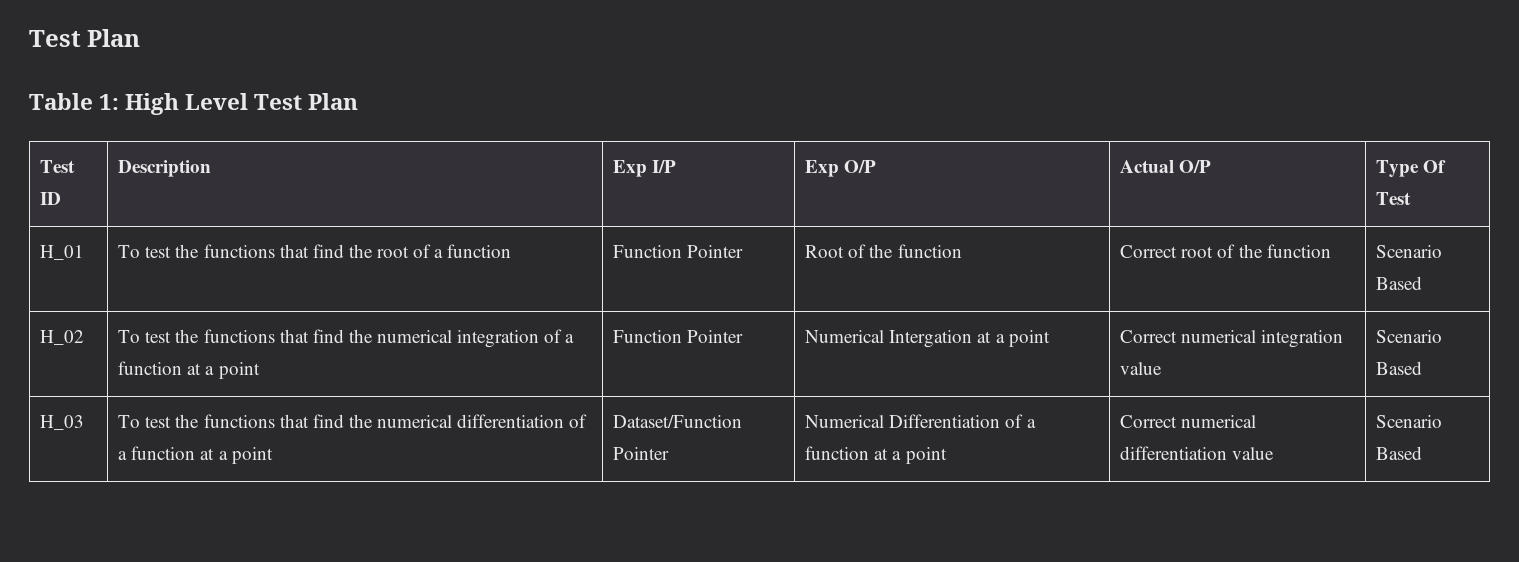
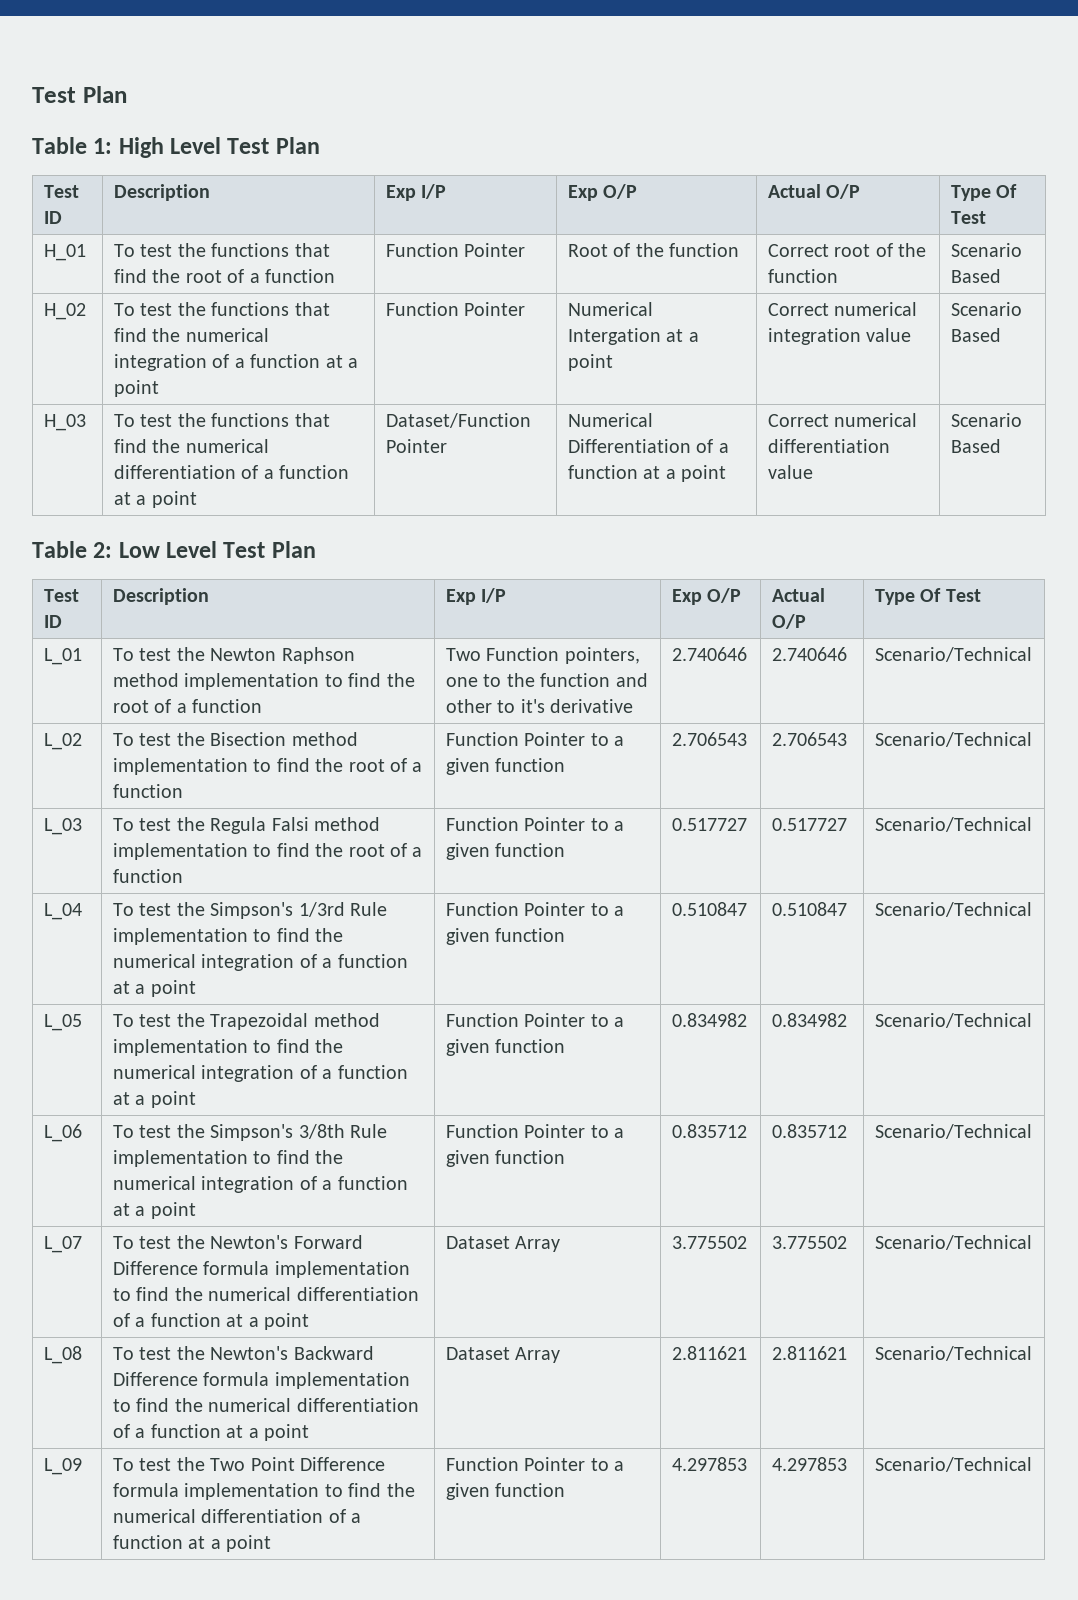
(1423, 453) none -> [32,541,316,558] [43,589,79,602] [43,615,62,628] [112,588,209,605] [445,588,507,605] [671,588,742,605] [771,588,825,602] [771,614,806,629] [874,588,981,605] [43,648,82,665] [112,647,355,664] [112,673,415,690] [112,699,263,713] [445,647,640,664] [445,673,648,687] [445,699,634,713] [671,647,747,661] [771,647,847,661] [874,647,1032,662] [43,733,82,750] [112,732,358,746] [112,758,423,775] [112,784,183,798] [445,732,625,746] [445,758,566,775] [671,732,747,746] [771,732,847,746] [874,732,1032,747] [43,818,82,835] [112,817,380,834] [112,843,423,860] [112,869,183,883] [445,817,625,831] [445,843,566,860] [671,818,747,831] [771,818,847,831] [874,817,1032,832] [43,903,82,920] [112,902,387,919] [112,928,344,945] [112,954,408,971] [112,980,196,997] [445,902,625,916] [445,928,566,945] [671,902,747,916] [771,902,847,916] [874,902,1032,917] [43,1014,82,1031] [112,1013,380,1030] [112,1039,344,1056] [112,1065,408,1082] [112,1091,196,1108] [445,1013,625,1027] [445,1039,566,1056] [671,1013,747,1027] [771,1013,847,1027] [874,1013,1032,1028] [43,1124,82,1142] [112,1124,387,1141] [112,1150,344,1167] [112,1176,408,1193] [112,1202,196,1219] [445,1124,625,1138] [445,1150,566,1167] [671,1124,747,1138] [771,1124,847,1138] [874,1124,1032,1139] [43,1236,82,1253] [112,1235,363,1249] [112,1261,410,1278] [112,1287,419,1301] [112,1313,309,1330] [445,1236,561,1252] [671,1236,747,1249] [771,1236,847,1249] [874,1235,1032,1250] [43,1346,82,1364] [112,1346,374,1360] [112,1372,410,1389] [112,1398,419,1412] [112,1424,309,1441] [445,1347,561,1363] [671,1346,747,1360] [771,1346,847,1360] [874,1346,1032,1361] [43,1458,82,1475] [112,1457,385,1471] [112,1483,415,1500] [112,1509,362,1523] [112,1535,272,1552] [445,1457,625,1471] [445,1483,566,1500] [671,1457,747,1471] [771,1457,847,1471] [874,1457,1032,1472] // Table 2: Low Level Test Plan // Test ID | Description | Exp I/P | Exp O/P | Actual O/P | Type Of Test // L_01 | To test the Newton Raphson method implementation to find the root of a function | Two Function pointers, one to the function and other to it's derivative | 2.740646 | 2.740646 | Scenario/Technical // L_02 | To test the Bisection method implementation to find the root of a function | Function Pointer to a given function | 2.706543 | 2.706543 | Scenario/Technical // L_03 | To test the Regula Falsi method implementation to find the root of a function | Function Pointer to a given function | 0.517727 | 0.517727 | Scenario/Technical // L_04 | To test the Simpson's 1/3rd Rule implementation to find the numerical integration of a function at a point | Function Pointer to a given function | 0.510847 | 0.510847 | Scenario/Technical // L_05 | To test the Trapezoidal method implementation to find the numerical integration of a function at a point | Function Pointer to a given function | 0.834982 | 0.834982 | Scenario/Technical // L_06 | To test the Simpson's 3/8th Rule implementation to find the numerical integration of a function at a point | Function Pointer to a given function | 0.835712 | 0.835712 | Scenario/Technical // L_07 | To test the Newton's Forward Difference formula implementation to find the numerical differentiation of a function at a point | Dataset Array | 3.775502 | 3.775502 | Scenario/Technical // L_08 | To test the Newton's Backward Difference formula implementation to find the numerical differentiation of a function at a point | Dataset Array | 2.811621 | 2.811621 | Scenario/Technical // L_09 | To test the Two Point Difference formula implementation to find the numerical differentiation of a function at a point | Function Pointer to a given function | 4.297853 | 4.297853 | Scenario/Technical

